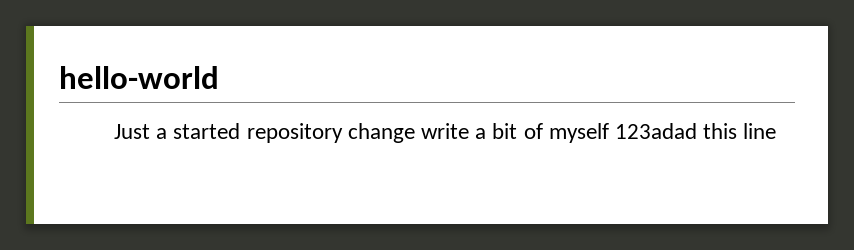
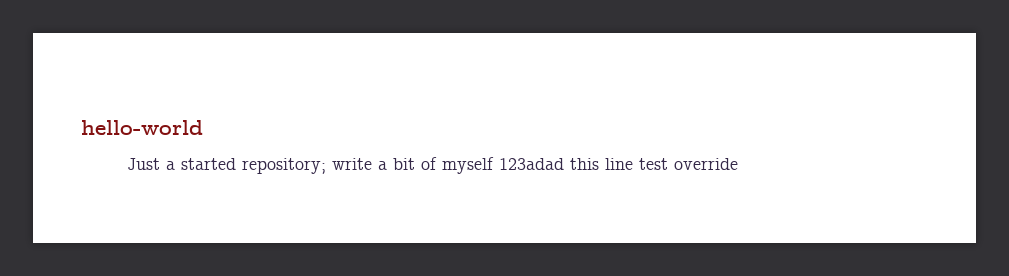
[246,123,415,143] repository change -> [241,158,326,174] repository;
(777, 131) none -> [638,158,738,170] test override

